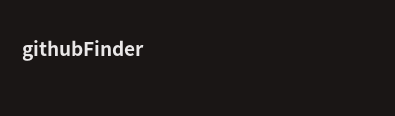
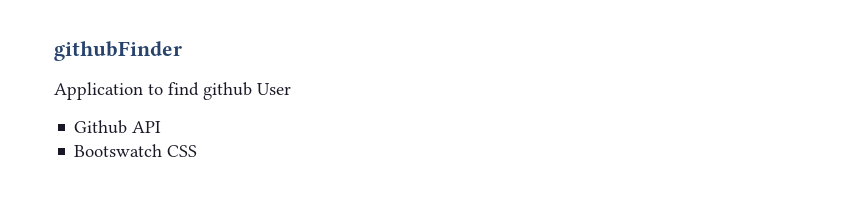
(144, 50) none -> [54,82,291,100] [74,120,162,134] [74,144,198,157] // Application to find github User // Github API // Bootswatch CSS

